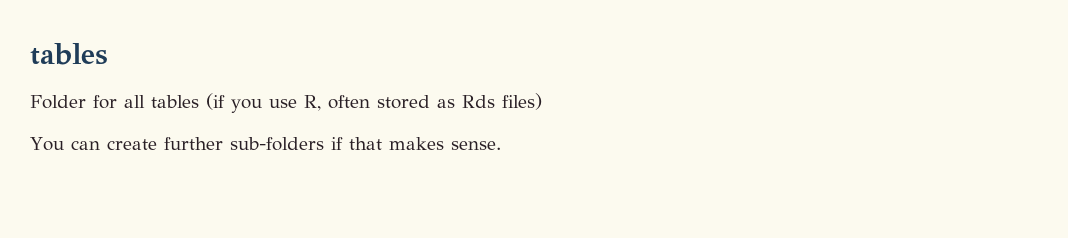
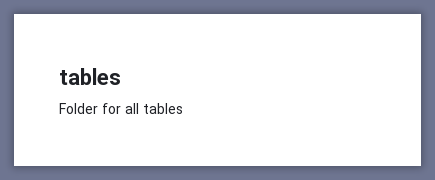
[206,93,542,113] [30,137,501,151] (if you use R, often stored as Rds files) // You can create further sub-folders if that makes sense. -> (183, 108) none

